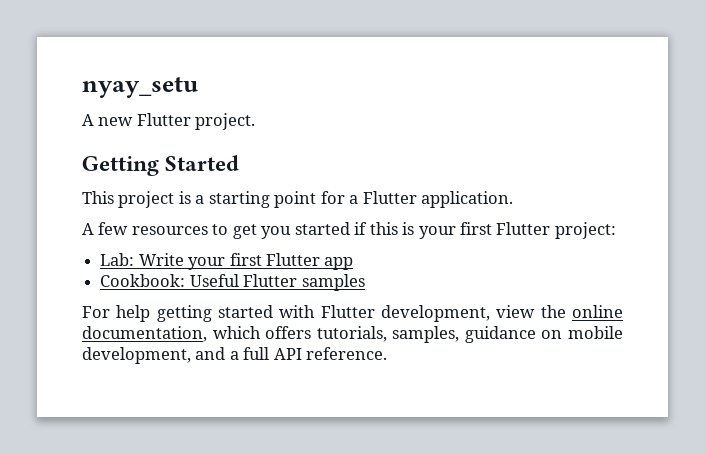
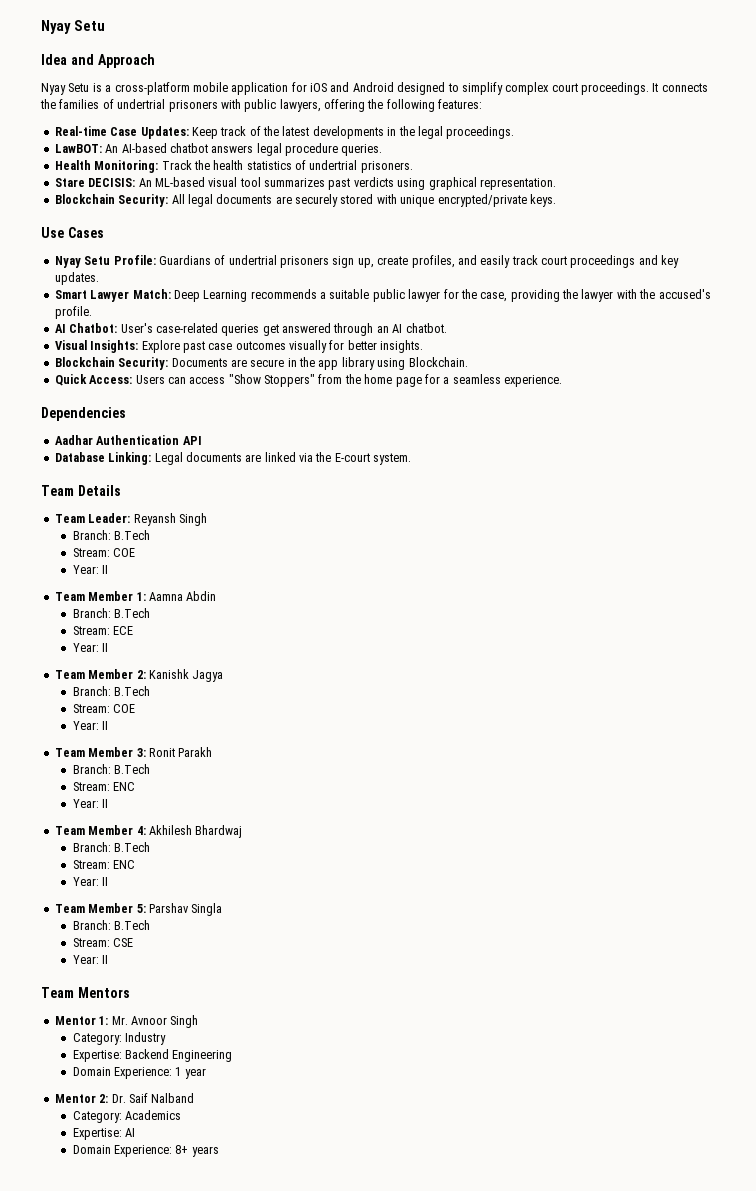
[82,77,198,98] [82,113,256,130] [82,155,240,176] [82,191,514,208] [82,222,616,239] [100,253,354,270] [100,274,365,291] [82,305,623,322] [82,326,623,343] [82,347,388,364] nyay_setu // A new Flutter project. // Getting Started // This project is a starting point for a Flutter application. // A few resources to get you started if this is your first Flutter project: // Lab: Write your first Flutter app // Cookbook: Useful Flutter samples // For help getting started with Flutter development, view the online documentation, which offers tutorials, samples, guidance on mobile development, and a full API reference. -> [41,20,105,34] [41,54,155,68] [41,82,708,95] [40,99,483,112] [54,126,515,139] [54,143,383,156] [54,160,413,173] [54,177,556,190] [54,194,556,207] [41,227,104,238] [54,255,680,268] [54,272,99,285] [54,289,711,302] [54,306,92,319] [54,323,447,336] [54,340,424,353] [54,357,468,370] [54,374,562,387] [41,407,126,421] [54,435,202,445] [54,452,412,465] [41,485,121,496] [54,513,207,526] [72,530,151,540] [72,548,136,557] [72,565,109,574] [54,591,217,601] [72,608,151,618] [72,626,134,635] [72,643,109,652] [54,669,224,682] [72,686,151,696] [72,704,136,713] [72,721,109,730] [54,747,213,757] [72,764,151,774] [72,782,136,791] [72,799,109,808] [54,825,243,838] [72,842,151,852] [72,860,136,869] [72,877,109,886] [54,903,223,916] [72,920,151,930] [72,938,134,947] [72,955,109,964] [41,987,130,998] [54,1015,199,1028] [72,1032,167,1045] [72,1049,233,1062] [72,1067,206,1079] [54,1093,195,1103] [72,1110,182,1123] [72,1128,136,1140] [72,1145,219,1157] Nyay Setu // Idea and Approach // Nyay Setu is a cross-platform mobile application for iOS and Android designed to simplify complex court proceedings. It connects the families of undertrial prisoners with public lawyers, offering the following features: // Real-time Case Updates: Keep track of the latest developments in the legal proceedings. // LawBOT: An AI-based chatbot answers legal procedure queries. // Health Monitoring: Track the health statistics of undertrial prisoners. // Stare DECISIS: An ML-based visual tool summarizes past verdicts using graphical representation. // Blockchain Security: All legal documents are securely stored with unique encrypted/private keys. // Use Cases // Nyay Setu Profile: Guardians of undertrial prisoners sign up, create profiles, and easily track court proceedings and key updates. // Smart Lawyer Match: Deep Learning recommends a suitable public lawyer for the case, providing the lawyer with the accused's profile. // AI Chatbot: User's case-related queries get answered through an AI chatbot. // Visual Insights: Explore past case outcomes visually for better insights. // Blockchain Security: Documents are secure in the app library using Blockchain. // Quick Access: Users can access "Show Stoppers" from the home page for a seamless experience. // Dependencies // Aadhar Authentication API // Database Linking: Legal documents are linked via the E-court system. // Team Details // Team Leader: Reyansh Singh // Branch: B.Tech // Stream: COE // Year: II // Team Member 1: Aamna Abdin // Branch: B.Tech // Stream: ECE // Year: II // Team Member 2: Kanishk Jagya // Branch: B.Tech // Stream: COE // Year: II // Team Member 3: Ronit Parakh // Branch: B.Tech // Stream: ENC // Year: II // Team Member 4: Akhilesh Bhardwaj // Branch: B.Tech // Stream: ENC // Year: II // Team Member 5: Parshav Singla // Branch: B.Tech // Stream: CSE // Year: II // Team Mentors // Mentor 1: Mr. Avnoor Singh // Category: Industry // Expertise: Backend Engineering // Domain Experience: 1 year // Mentor 2: Dr. Saif Nalband // Category: Academics // Expertise: AI // Domain Experience: 8+ years

